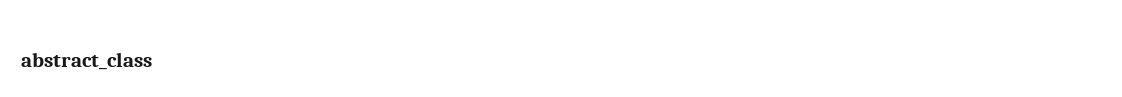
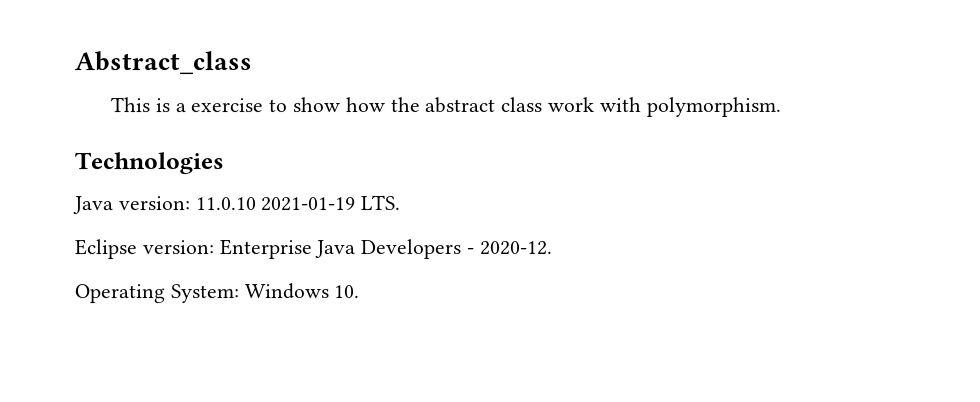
[21,52,152,70] abstract_class -> [74,51,252,75] [109,96,781,117] [74,152,224,175] [72,195,402,215] [75,239,553,260] [75,283,361,304] Abstract_class // This is a exercise to show how the abstract class work with polymorphism. // Technologies // Java version: 11.0.10 2021-01-19 LTS. // Eclipse version: Enterprise Java Developers - 2020-12. // Operating System: Windows 10.

